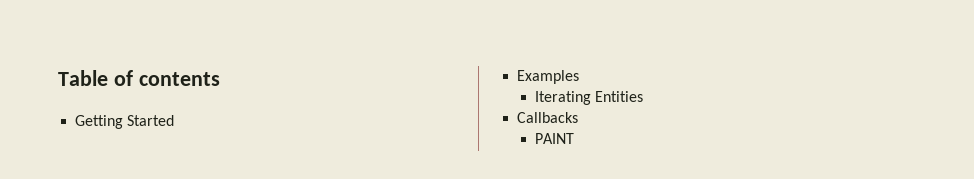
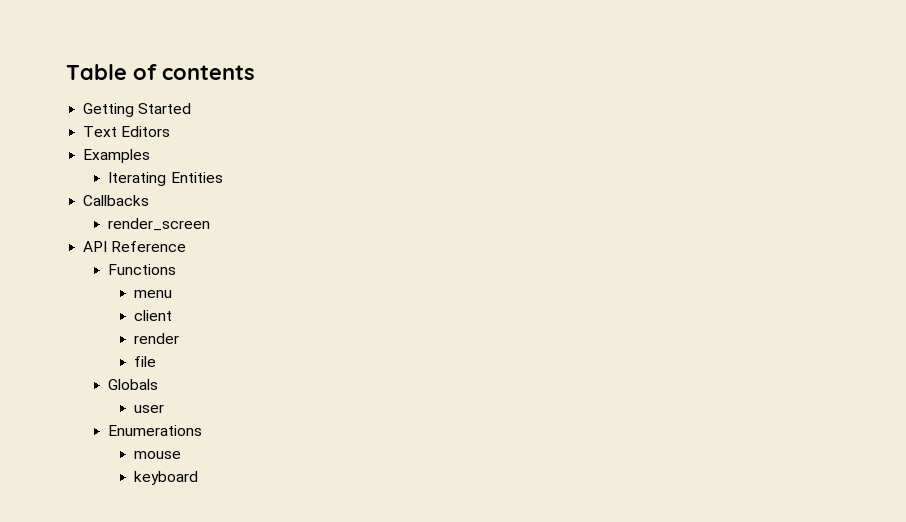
(175, 120) none -> [83,126,171,137] // Text Editors
[535,133,575,144] PAINT -> [108,218,211,231] [83,241,187,252] [108,264,177,275] [133,290,172,298] [133,310,172,321] [133,333,179,344] [133,356,156,367] [108,379,159,390] [133,404,164,413] [108,425,203,436] [133,451,181,459] [133,471,198,485] render_screen // API Reference // Functions // menu // client // render // file // Globals // user // Enumerations // mouse // keyboard

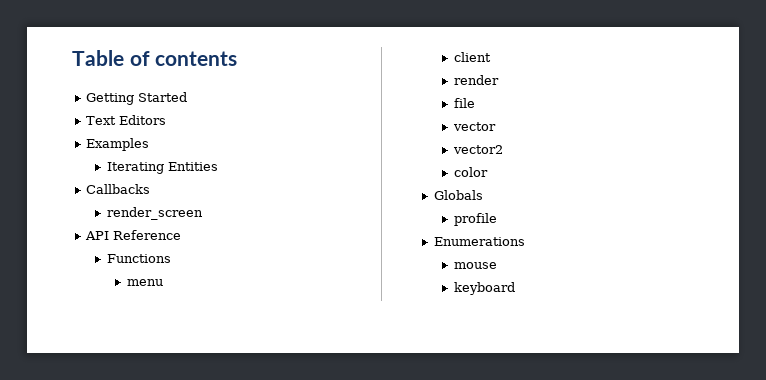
(156, 361) none -> [452,122,496,131] [452,145,503,154] [453,167,488,177] // vector // vector2 // color
[133,404,164,413] user -> [453,213,497,226] profile

